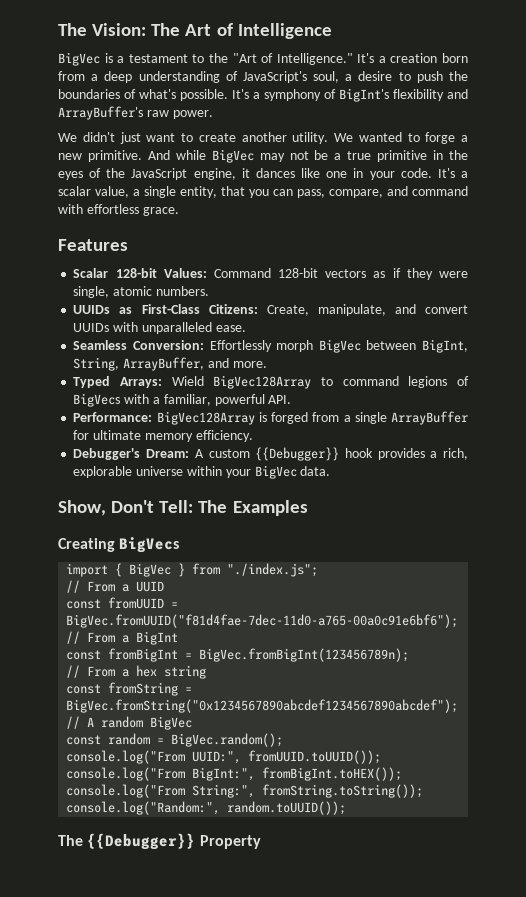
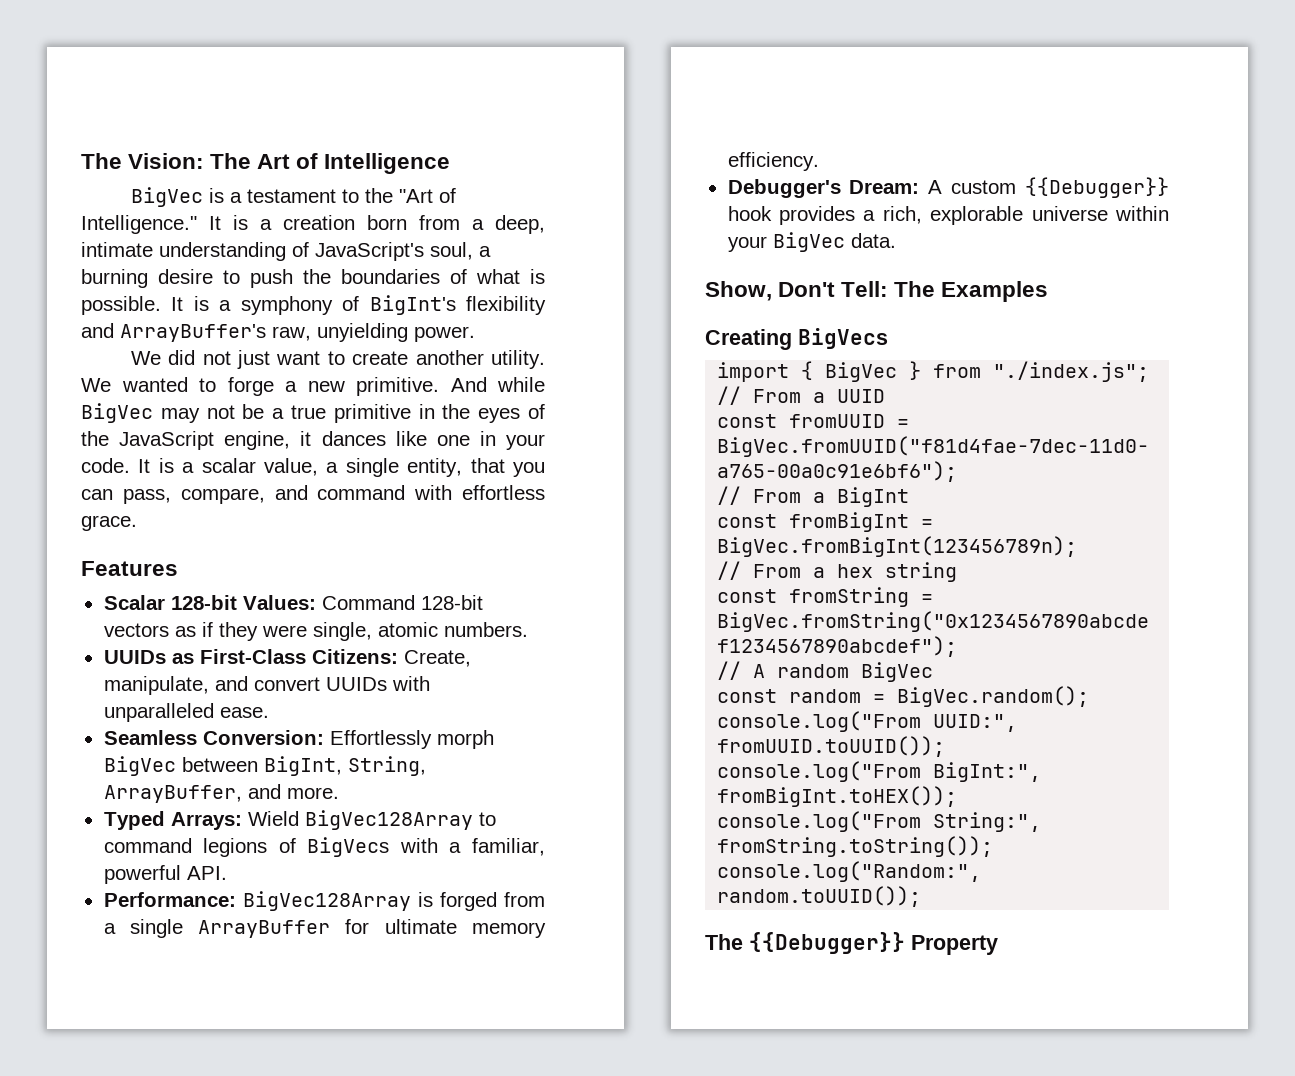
[357,53,375,63] It's -> [209,215,248,230] It is
[104,71,133,83] deep -> [495,215,545,234] [81,242,153,257] deep, intimate
(353, 77) none -> [81,269,148,288] burning
[139,89,249,101] what's possible. It's -> [476,269,545,284] [81,296,209,315] what is possible. It is
[146,110,169,117] raw -> [272,323,408,342] raw, unyielding
[82,132,115,142] didn't -> [168,350,231,365] did not
[437,168,455,178] It's -> [138,458,174,473] It is

